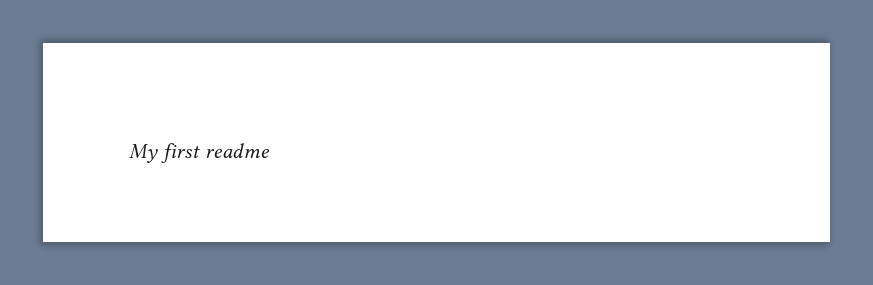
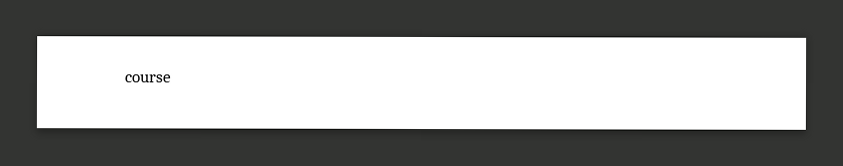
[129,143,270,163] My first readme -> [125,73,172,83] course

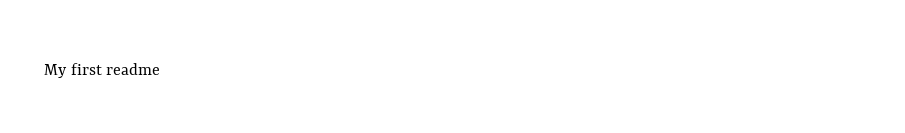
[125,73,172,83] course -> [44,63,161,78] My first readme

